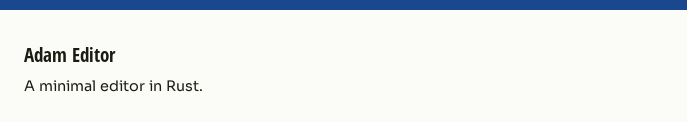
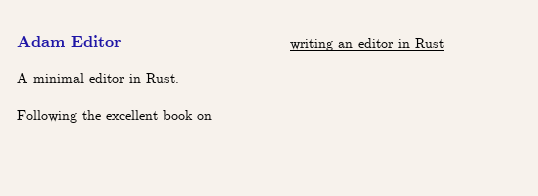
(203, 86) none -> [17,110,212,123] [290,38,444,51] // Following the excellent book on writing an editor in Rust

